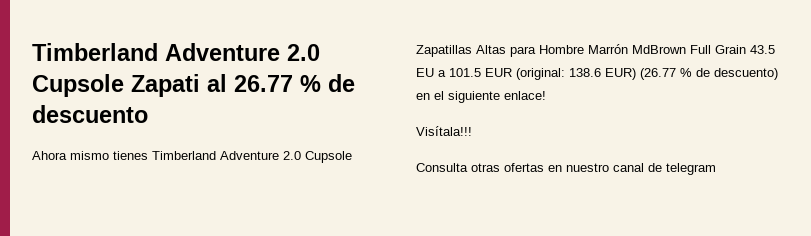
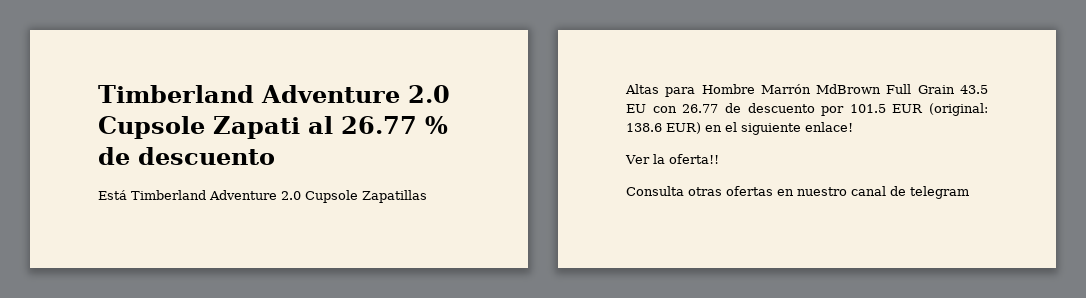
[32,151,148,160] Ahora mismo tienes -> [98,190,127,200] Está
[438,70,446,77] a -> [652,103,845,116] con 26.77 de descuento por
[640,68,778,80] (26.77 % de descuento) -> (701, 128) none
[416,126,472,136] Visítala!!! -> [625,154,719,164] Ver la oferta!!

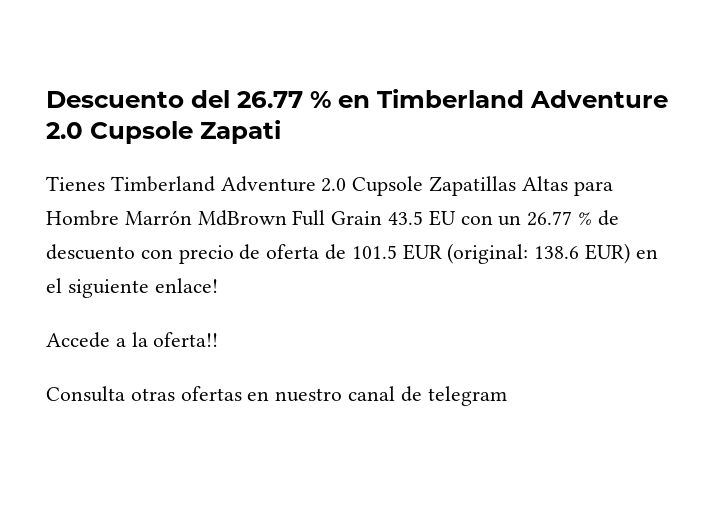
(98, 94) none -> [46,90,370,108] Descuento del 26.77 % en
[308,116,448,134] [98,147,275,165] [98,190,127,200] al 26.77 % de descuento // Está -> [46,176,105,191] // Tienes
[682,103,845,116] 26.77 de descuento por -> [498,210,619,226] [46,244,347,264] un 26.77 % de descuento con precio de oferta de
[625,155,650,164] Ver -> [46,332,126,348] Accede a

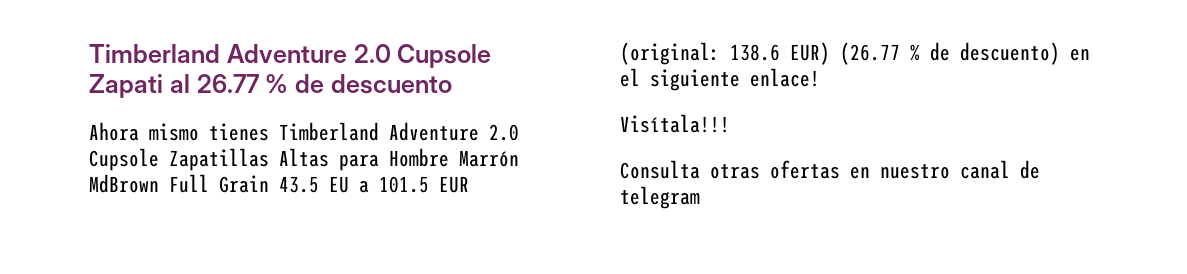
[46,90,370,108] Descuento del 26.77 % en -> (89, 53) none
[46,176,105,191] // Tienes -> [169,74,452,94] [89,122,269,141] al 26.77 % de descuento // Ahora mismo tienes
[460,210,619,226] [46,244,347,264] con un 26.77 % de descuento con precio de oferta de -> [359,180,369,193] a
(631, 253) none -> [840,42,1060,65] (26.77 % de descuento)
[46,332,219,348] Accede a la oferta!! -> [620,114,730,133] Visítala!!!

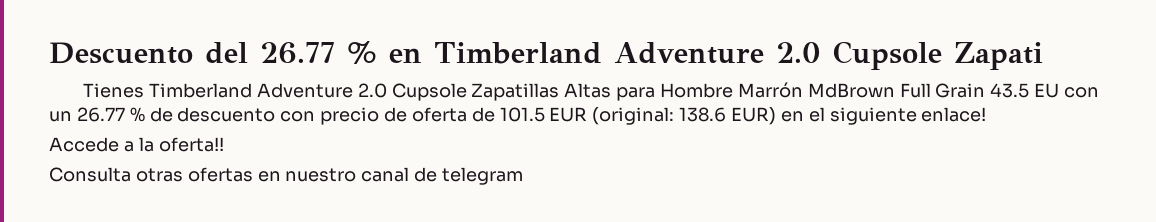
(89, 53) none -> [49,41,422,64] Descuento del 26.77 % en
[169,74,452,94] [89,122,269,141] al 26.77 % de descuento // Ahora mismo tienes -> [83,83,145,98] // Tienes
[359,180,369,193] a -> [1063,87,1099,98] [49,107,495,125] con un 26.77 % de descuento con precio de oferta de
[840,42,1060,65] (26.77 % de descuento) -> (777, 116) none
[620,114,730,133] Visítala!!! -> [49,137,224,152] Accede a la oferta!!

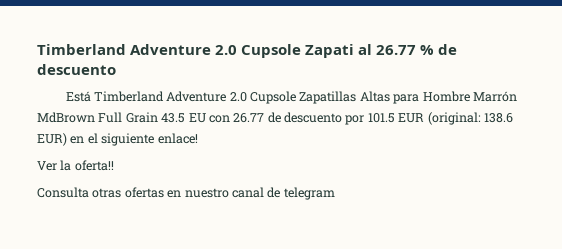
[49,41,422,64] Descuento del 26.77 % en -> (37, 49) none
[83,83,145,98] // Tienes -> [358,44,458,55] [37,64,116,75] [65,91,91,102] al 26.77 % de descuento // Está
[49,107,495,125] un 26.77 % de descuento con precio de oferta de -> [233,112,365,125] 26.77 de descuento por
[49,137,134,152] Accede a -> [37,161,57,171] Ver

